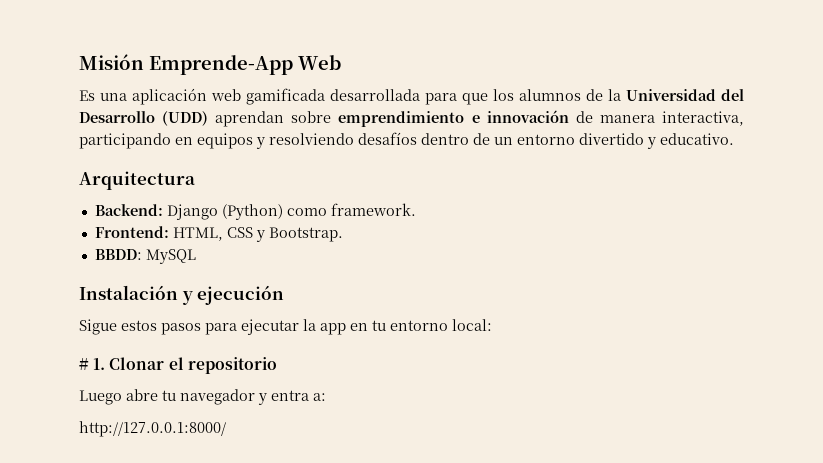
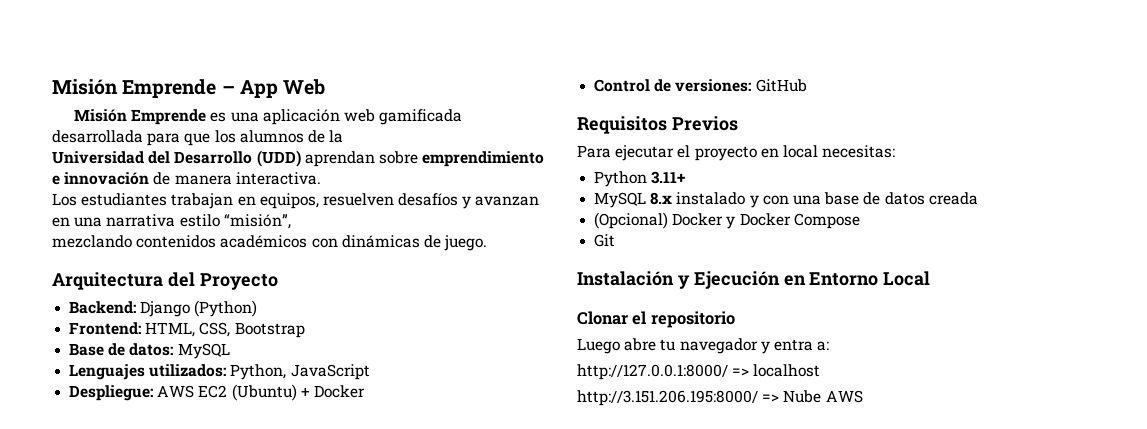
[79,54,341,75] [79,90,95,101] Misión Emprende-App Web // Es -> [52,79,326,98] [73,109,227,125] Misión Emprende – App Web // Misión Emprende es
(621, 95) none -> (344, 136) //
[661,111,744,126] [79,132,734,149] interactiva, participando en equipos y resolviendo desafíos dentro de un entorno divertido y educativo. -> [235,172,321,185] [52,193,540,209] [52,214,291,229] [52,235,488,251] interactiva. // Los estudiantes trabajan en equipos, resuelven desafíos y avanzan en una narrativa estilo “misión”, // mezclando contenidos académicos con dinámicas de juego.
(195, 180) none -> [167,272,278,290] del Proyecto
[286,203,416,216] como framework. -> (258, 308) none
[226,227,343,242] [94,249,196,264] [79,285,285,305] [79,319,492,335] [79,358,106,370] CSS y Bootstrap. // BBDD: MySQL // Instalación y ejecución // Sigue estos pasos para ejecutar la app en tu entorno local: // # 1. -> [199,322,305,338] [69,343,230,359] [69,364,370,380] [69,384,365,401] [594,79,807,92] [577,116,738,134] [577,145,896,161] [594,171,686,187] [594,192,978,208] [594,212,860,229] [594,234,616,247] [577,271,931,289] CSS, Bootstrap // Base de datos: MySQL // Lenguajes utilizados: Python, JavaScript // Despliegue: AWS EC2 (Ubuntu) + Docker // Control de versiones: GitHub // Requisitos Previos // Para ejecutar el proyecto en local necesitas: // Python 3.11+ // MySQL 8.x instalado y con una base de datos creada // (Opcional) Docker y Docker Compose // Git // Instalación y Ejecución en Entorno Local //
(226, 429) none -> [732,364,821,377] [577,390,863,406] => localhost // http://3.151.206.195:8000/ => Nube AWS

